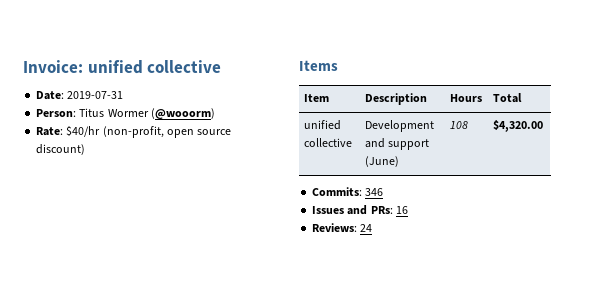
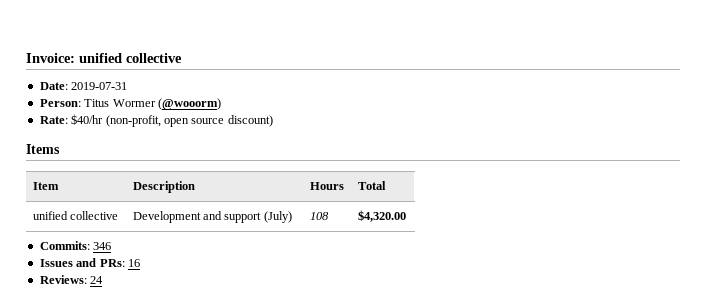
[365,156,400,167] (June) -> [263,211,292,223] (July)

